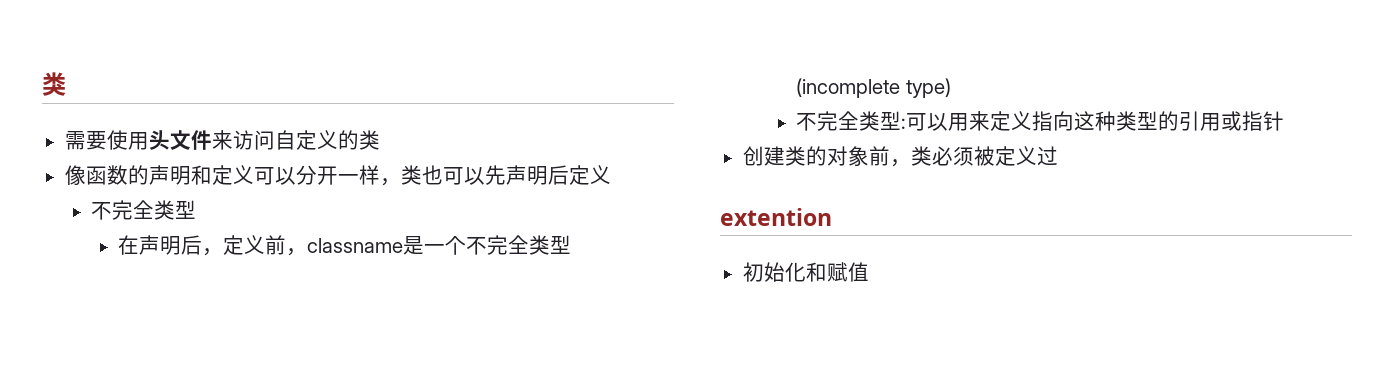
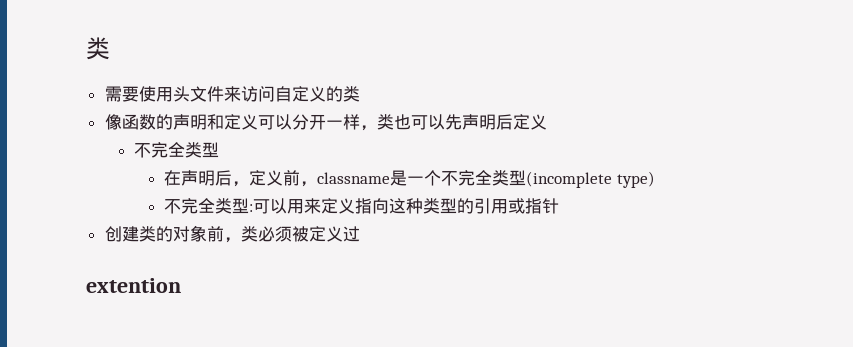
[742,262,869,282] // 初始化和赋值 -> (181, 285) none

